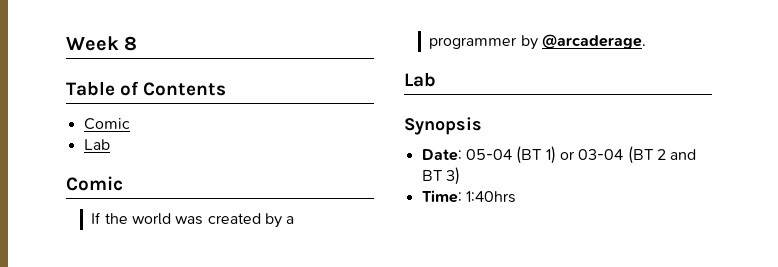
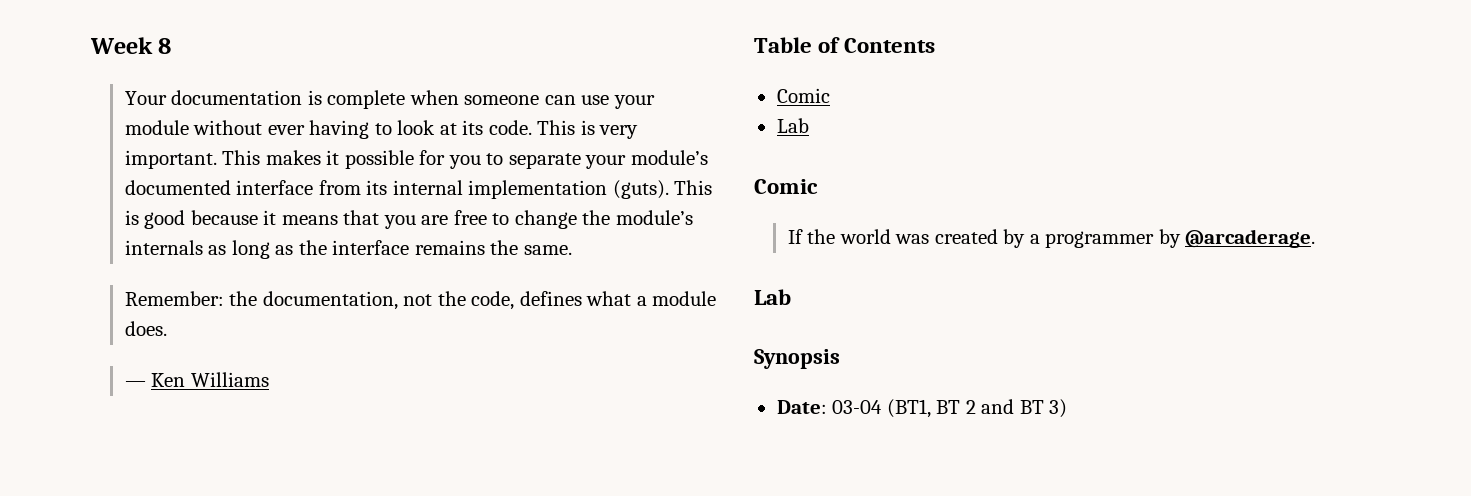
(138, 43) none -> [124,90,655,109] [124,120,639,139] [124,150,708,169] [124,180,713,199] [124,210,693,229] [124,240,572,259] [124,291,717,310] [124,321,167,336] [124,372,269,387] // Your documentation is complete when someone can use your module without ever having to look at its code. This is very important. This makes it possible for you to separate your module’s documented interface from its internal implementation (guts). This is good because it means that you are free to change the module’s internals as long as the interface remains the same. // Remember: the documentation, not the code, defines what a module does. // — Ken Williams
[465,146,654,164] 05-04 (BT 1) or 03-04 (BT -> [832,399,961,418] 03-04 (BT1, BT
[421,190,516,203] // Time: 1:40hrs -> (1068, 408) none

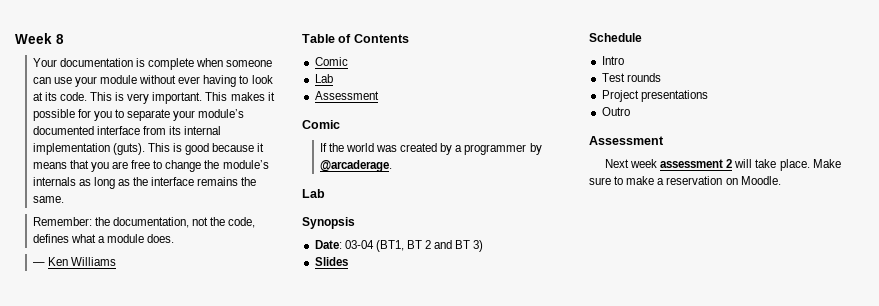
(809, 125) none -> [314,91,379,100] // Assessment
(1068, 408) none -> [314,257,348,266] [589,33,642,42] [601,56,624,65] [601,73,661,82] [601,90,708,102] [601,107,630,116] [589,136,664,145] [604,159,841,171] [589,176,781,185] // Slides // Schedule // Intro // Test rounds // Project presentations // Outro // Assessment // Next week assessment 2 will take place. Make sure to make a reservation on Moodle.

